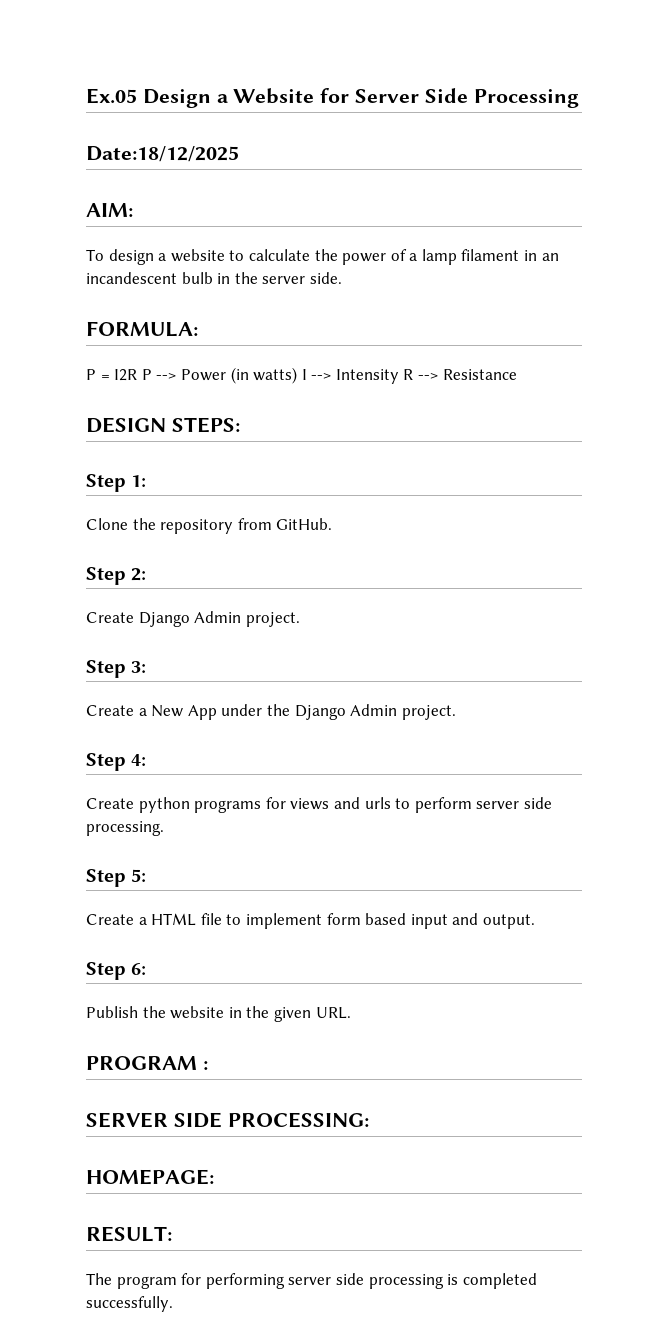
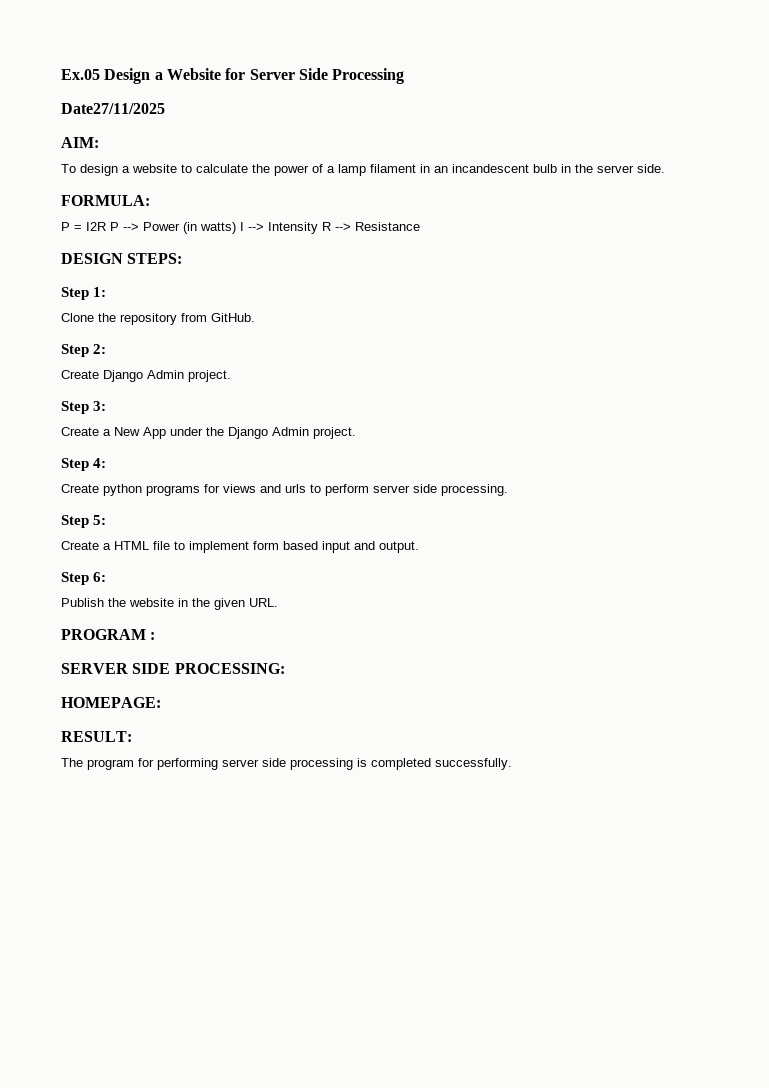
[86,146,239,162] Date:18/12/2025 -> [61,103,165,114] Date27/11/2025

